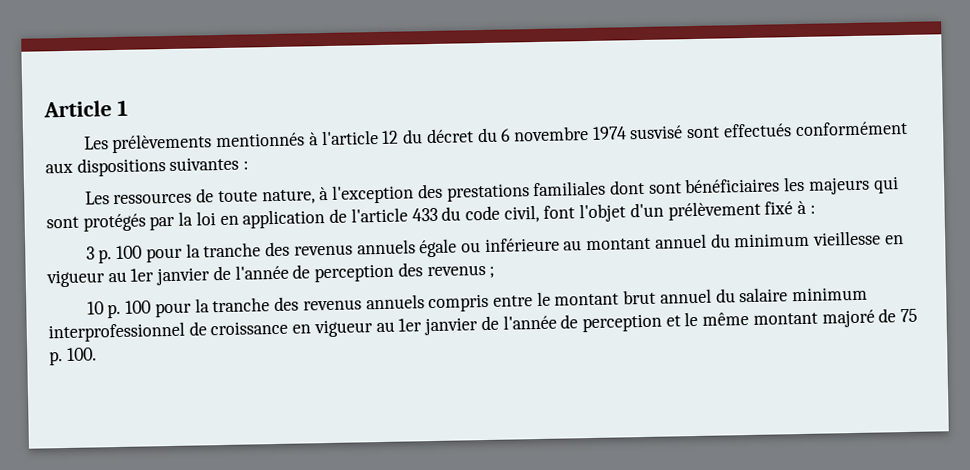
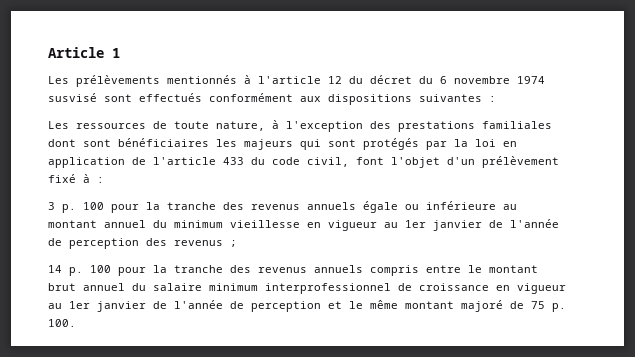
[86,301,104,315] 10 -> [48,265,62,273] 14

